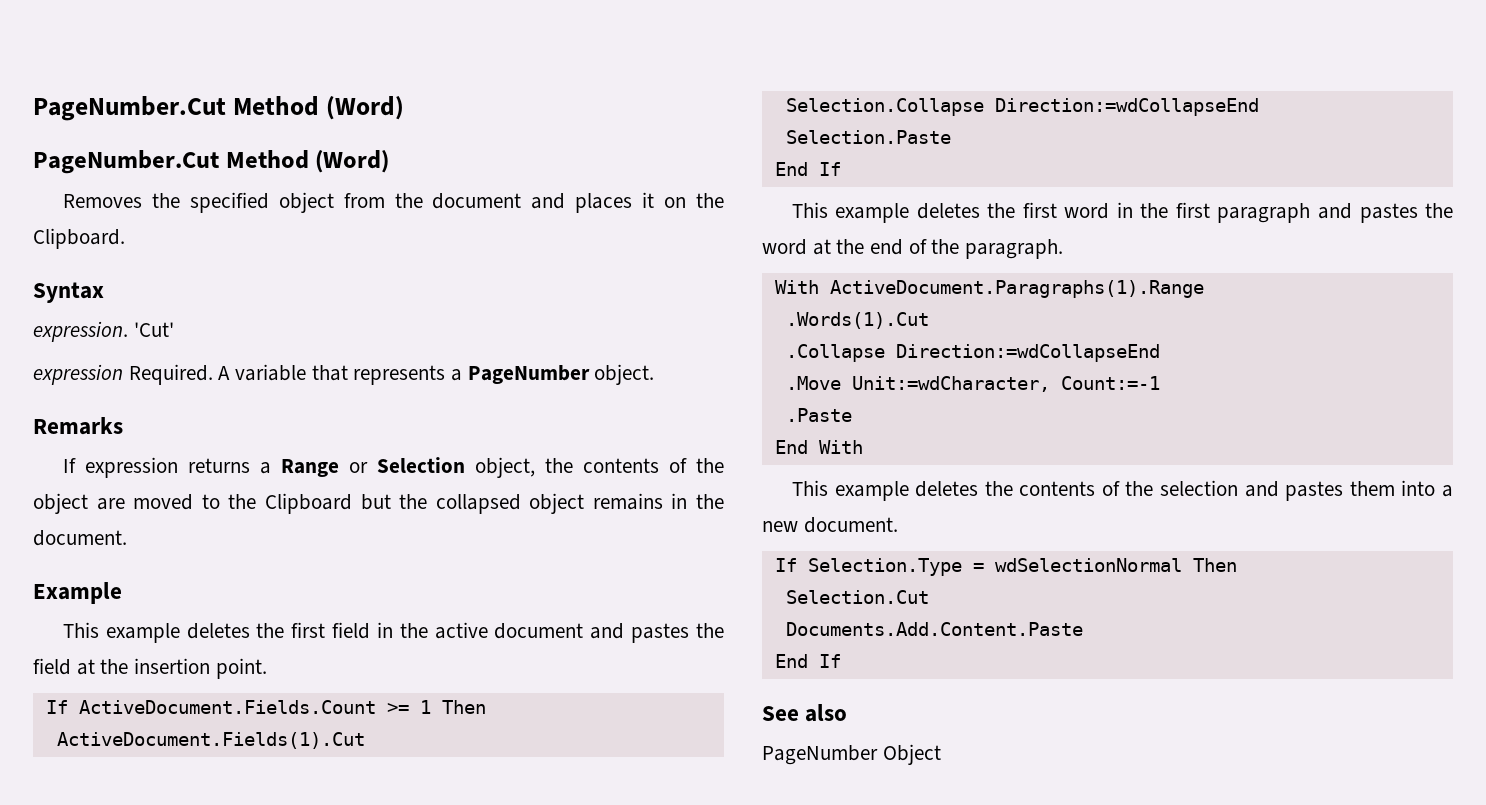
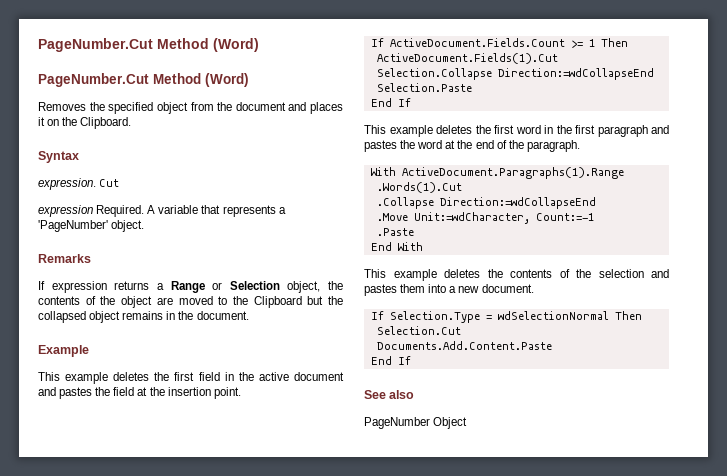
[133,322,174,337] 'Cut' -> [99,179,120,187] Cut
[467,365,590,384] PageNumber -> [38,220,108,232] 'PageNumber'

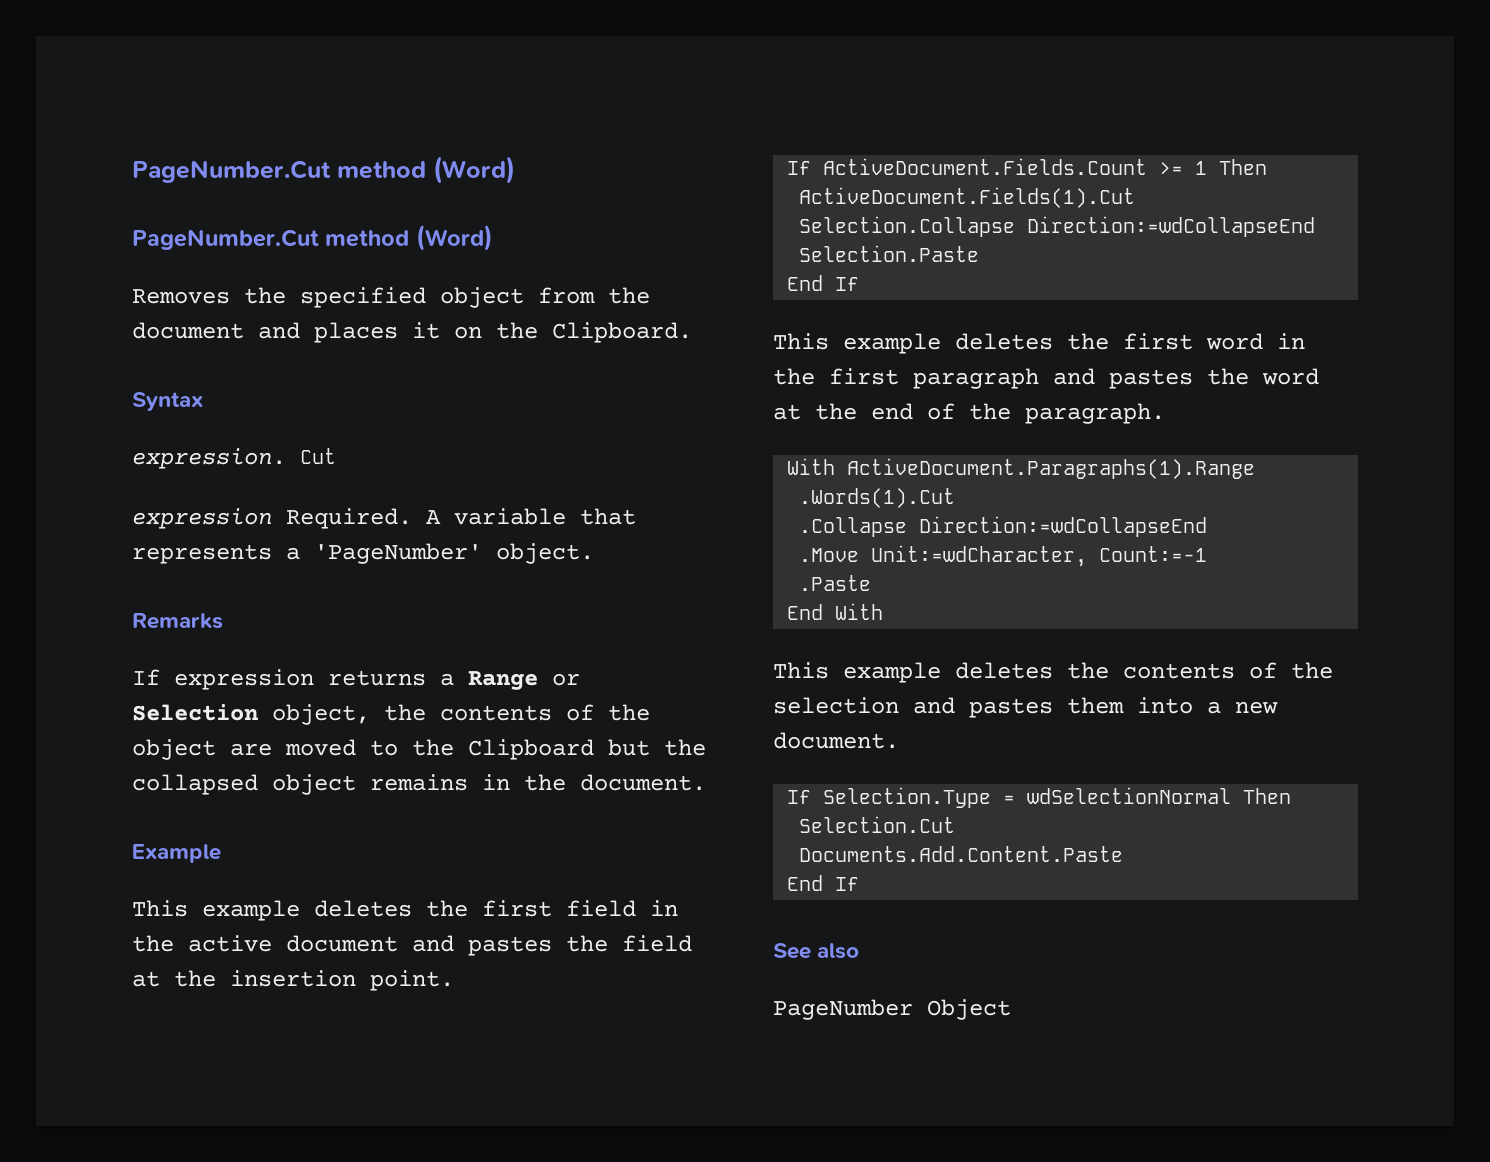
[38,38,209,52] PageNumber.Cut Method -> [132,160,426,183] PageNumber.Cut method
[153,73,201,84] Method -> [325,230,410,247] method

